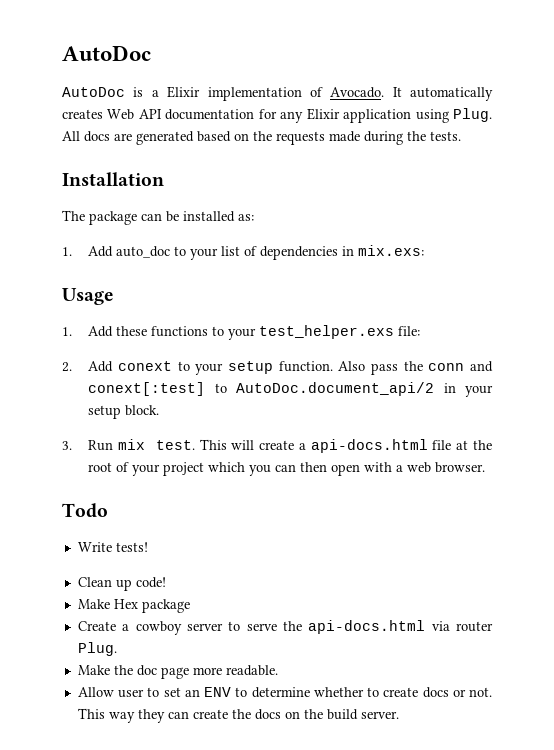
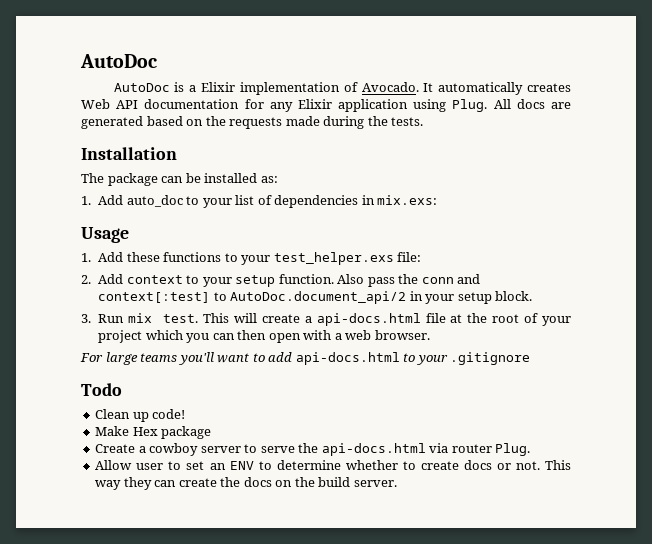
[118,361,173,371] conext -> [126,275,183,284] context
[88,382,206,396] conext[:test] -> [98,292,211,303] context[:test]
(486, 467) none -> [80,352,531,365] // For large teams you'll want to add api-docs.html to your .gitignore
[77,542,148,552] // Write tests! -> (122, 389) none
[77,665,278,679] // Make the doc page more readable. -> (531, 449) none

